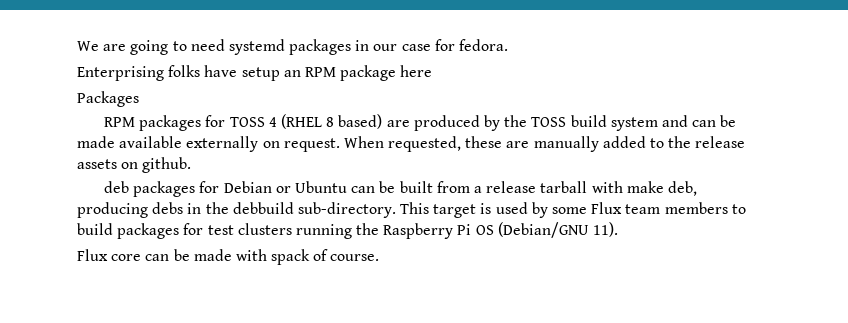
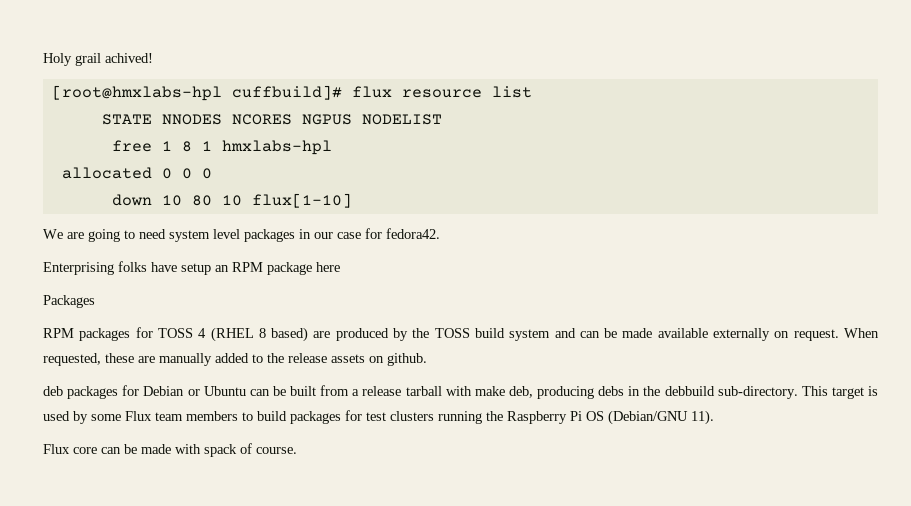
(77, 46) none -> [43,53,153,66] [51,85,532,101] [101,114,442,125] [111,140,332,155] [61,167,212,179] [111,193,352,208] Holy grail achived! // [root@hmxlabs-hpl cuffbuild]# flux resource list // STATE NNODES NCORES NGPUS NODELIST // free 1 8 1 hmxlabs-hpl // allocated 0 0 0 // down 10 80 10 flux[1-10] //
[228,39,285,55] systemd -> [169,229,240,242] system level
[459,39,509,51] fedora. -> [386,228,440,239] fedora42.

